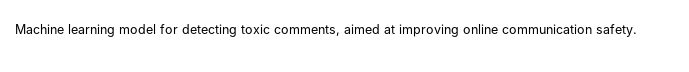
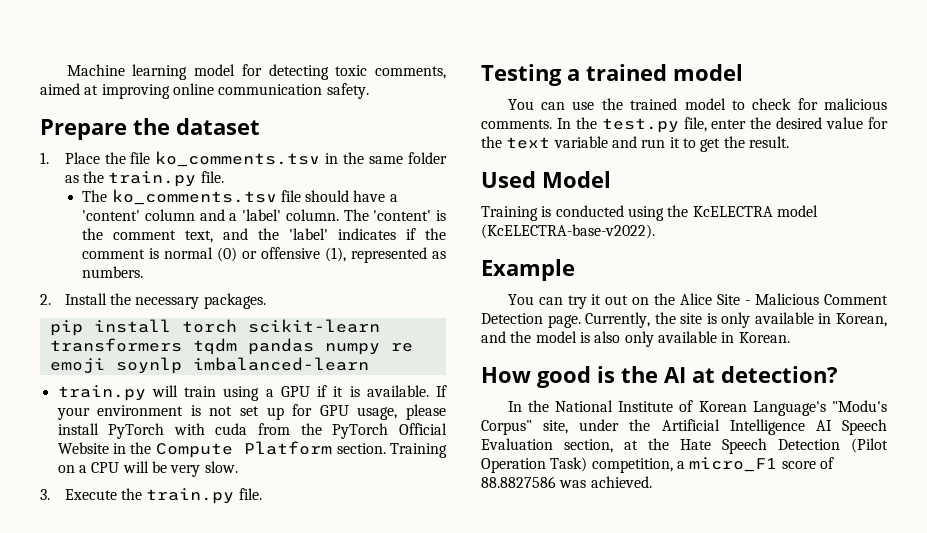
(637, 30) none -> [40,118,260,140] [40,151,448,167] [64,171,224,187] [82,189,398,205] [82,209,446,221] [82,228,446,243] [82,247,446,263] [82,266,144,278] [40,293,266,309] [49,319,380,336] [49,338,413,355] [49,357,369,374] [57,385,448,401] [56,404,446,420] [57,423,447,439] [57,441,447,458] [57,461,238,477] [40,488,262,504] [481,64,743,86] [507,98,887,110] [481,117,889,133] [481,136,789,152] [481,171,611,188] [481,205,818,221] [481,224,655,239] [481,259,575,281] [507,293,888,309] [481,312,887,328] [481,331,790,347] [481,366,838,388] [507,400,887,416] [481,419,887,435] [481,438,888,454] [481,457,834,473] [481,476,652,488] // Prepare the dataset // 1. Place the file ko_comments.tsv in the same folder as the train.py file. // The ko_comments.tsv file should have a 'content' column and a 'label' column. The 'content' is the comment text, and the 'label' indicates if the comment is normal (0) or offensive (1), represented as numbers. // 2. Install the necessary packages. // pip install torch scikit-learn transformers tqdm pandas numpy re emoji soynlp imbalanced-learn // train.py will train using a GPU if it is available. If your environment is not set up for GPU usage, please install PyTorch with cuda from the PyTorch Official Website in the Compute Platform section. Training on a CPU will be very slow. // 3. Execute the train.py file. // Testing a trained model // You can use the trained model to check for malicious comments. In the test.py file, enter the desired value for the text variable and run it to get the result. // Used Model // Training is conducted using the KcELECTRA model (KcELECTRA-base-v2022). // Example // You can try it out on the Alice Site - Malicious Comment Detection page. Currently, the site is only available in Korean, and the model is also only available in Korean. // How good is the AI at detection? // In the National Institute of Korean Language's "Modu's Corpus" site, under the Artificial Intelligence AI Speech Evaluation section, at the Hate Speech Detection (Pilot Operation Task) competition, a micro_F1 score of 88.8827586 was achieved.

